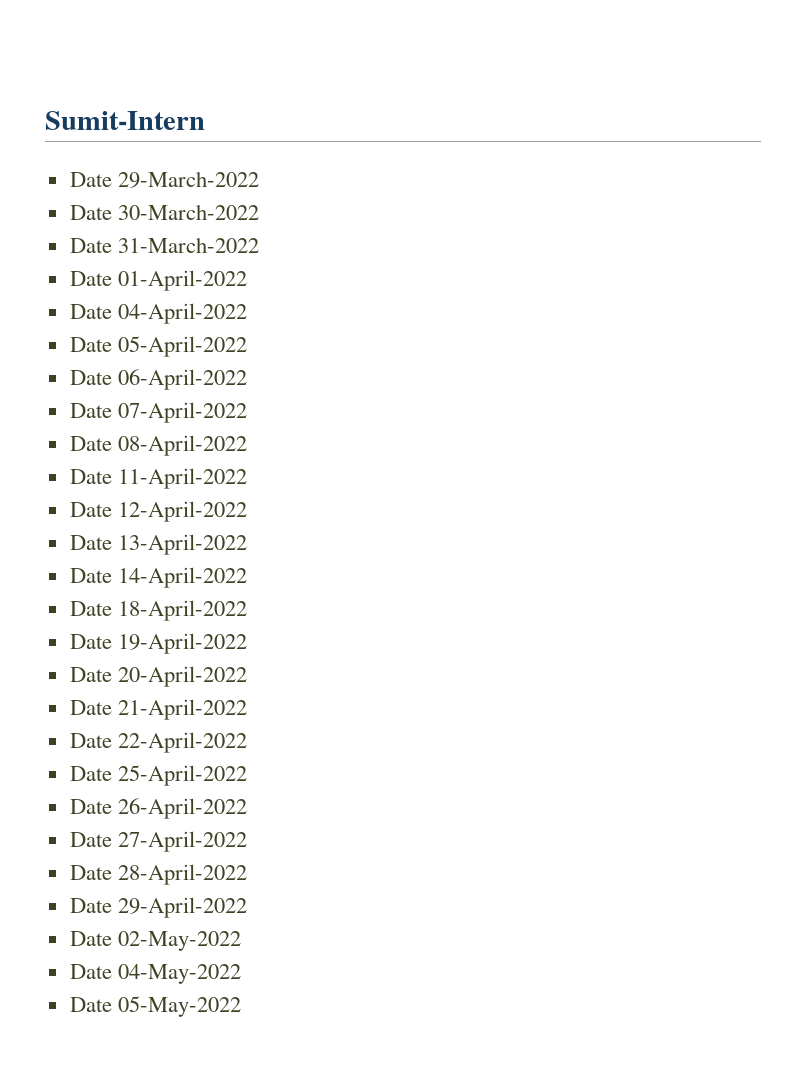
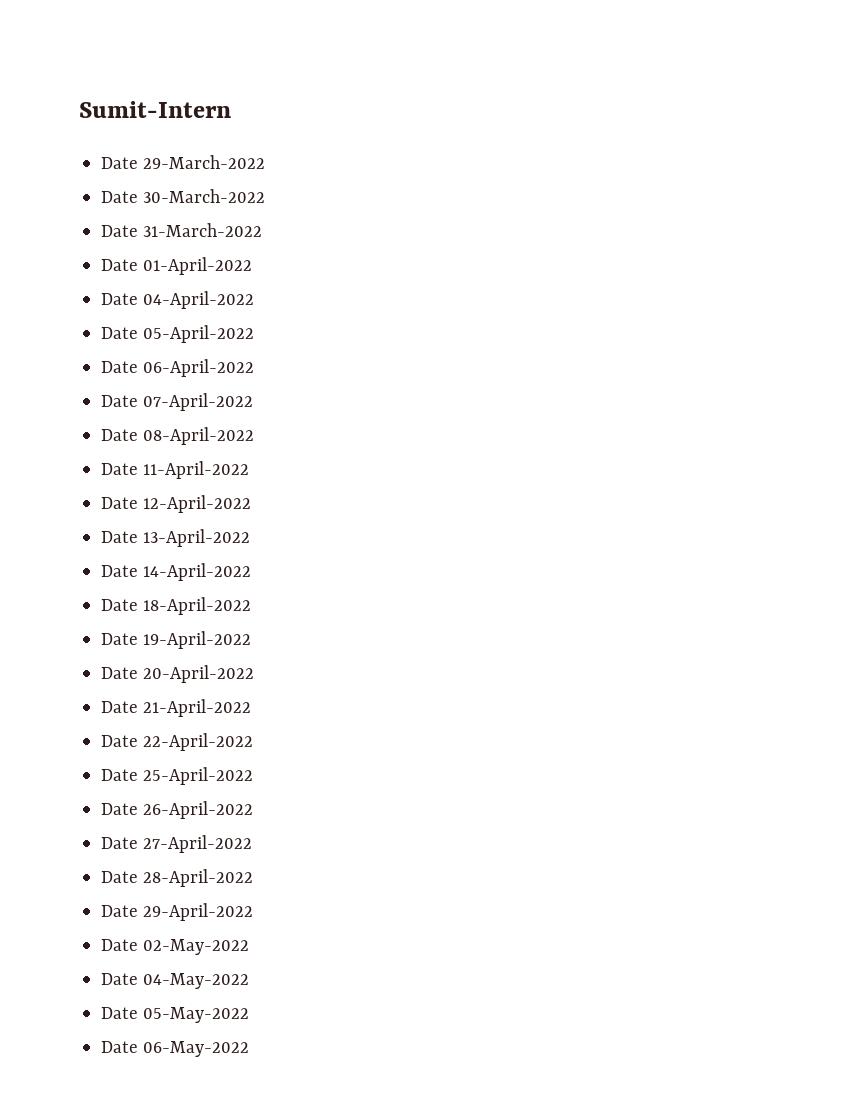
(241, 1006) none -> [101,1041,250,1057] // Date 06-May-2022

